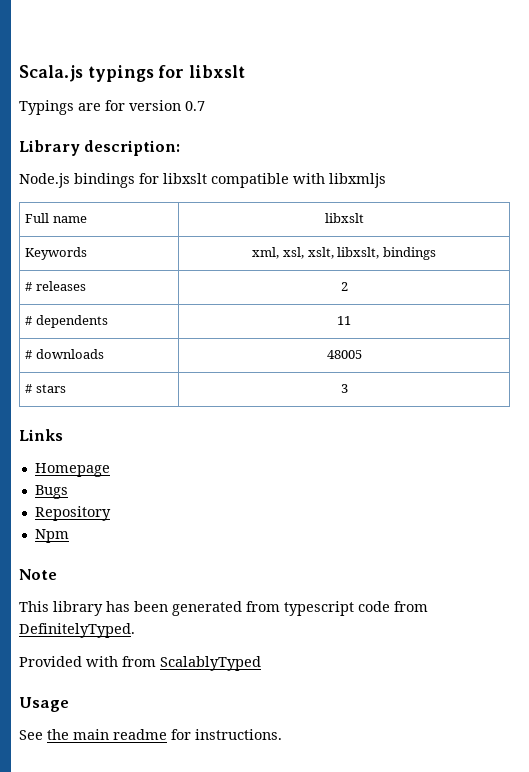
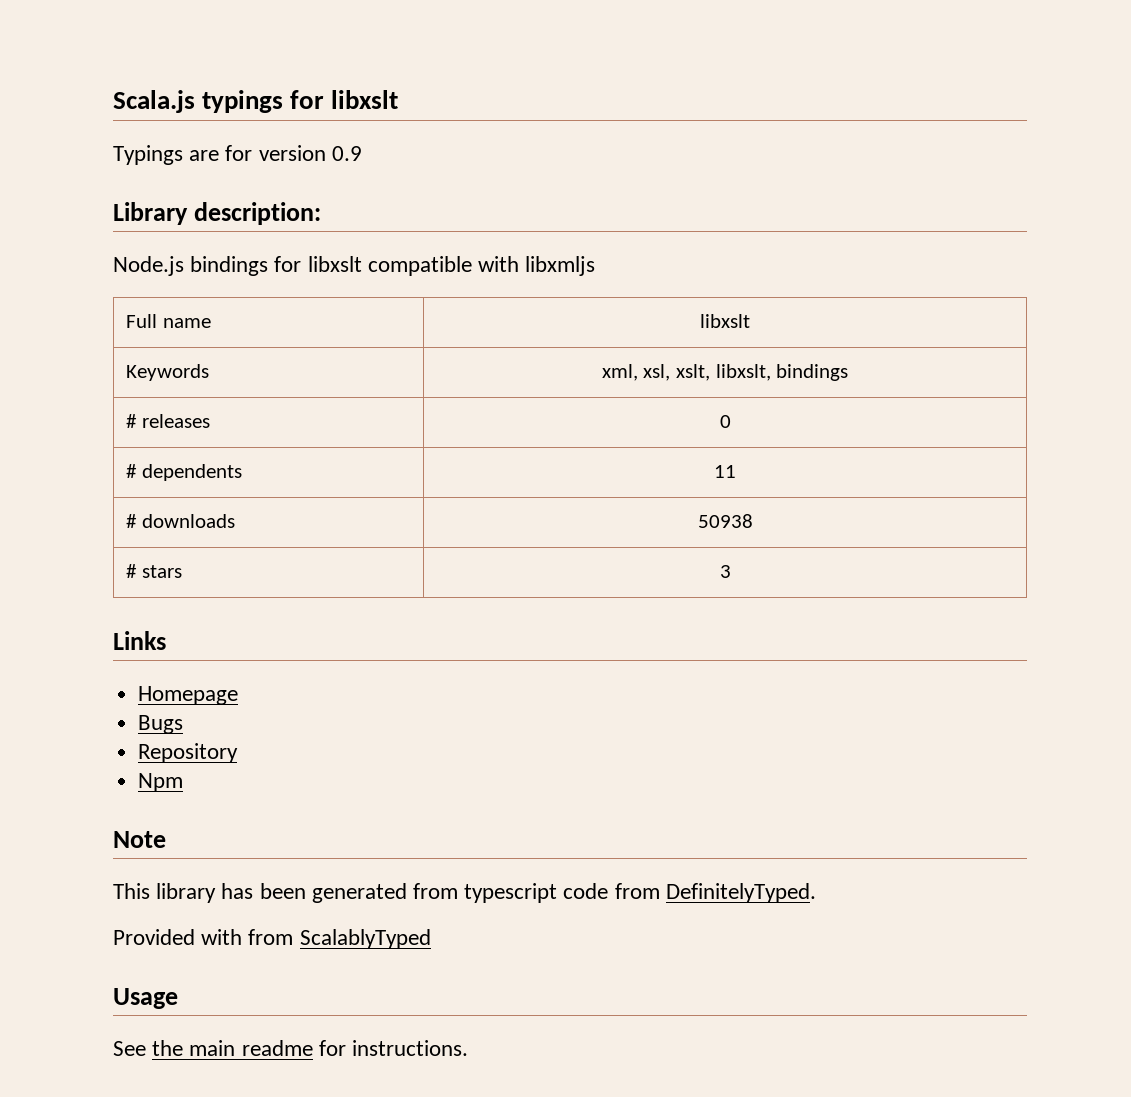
[185,101,205,111] 0.7 -> [331,146,362,161] 0.9
[340,282,348,291] 2 -> [719,415,731,428] 0
[326,350,362,359] 48005 -> [697,514,753,528] 50938

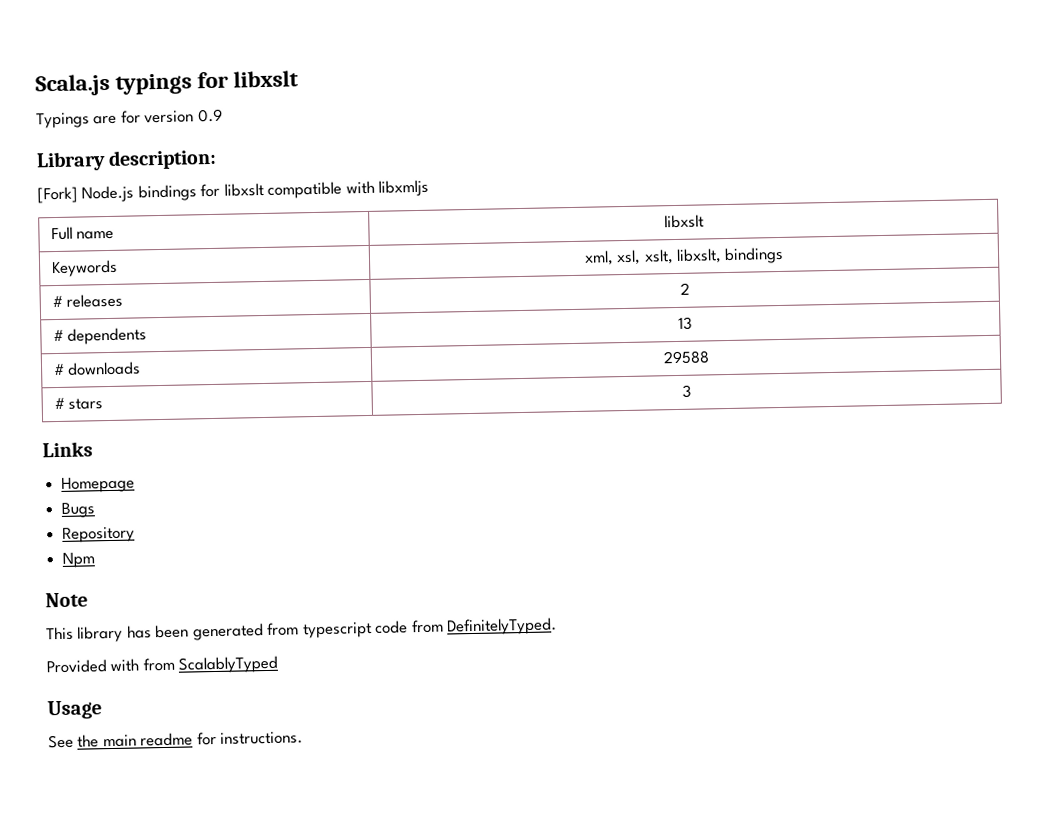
(321, 213) none -> [37,186,78,204] [Fork]
[719,415,731,428] 0 -> [679,282,690,295] 2
[714,465,736,478] 11 -> [677,316,693,330] 13
[697,514,753,528] 50938 -> [662,350,710,365] 29588

